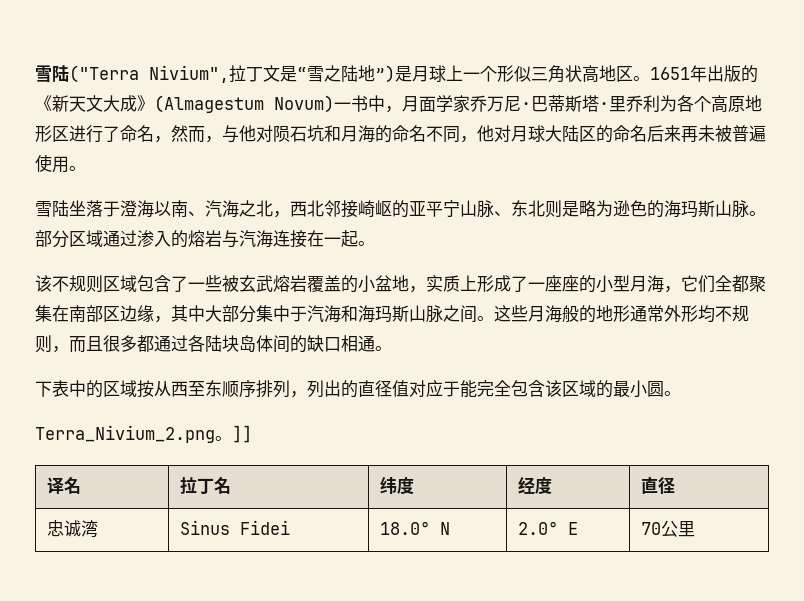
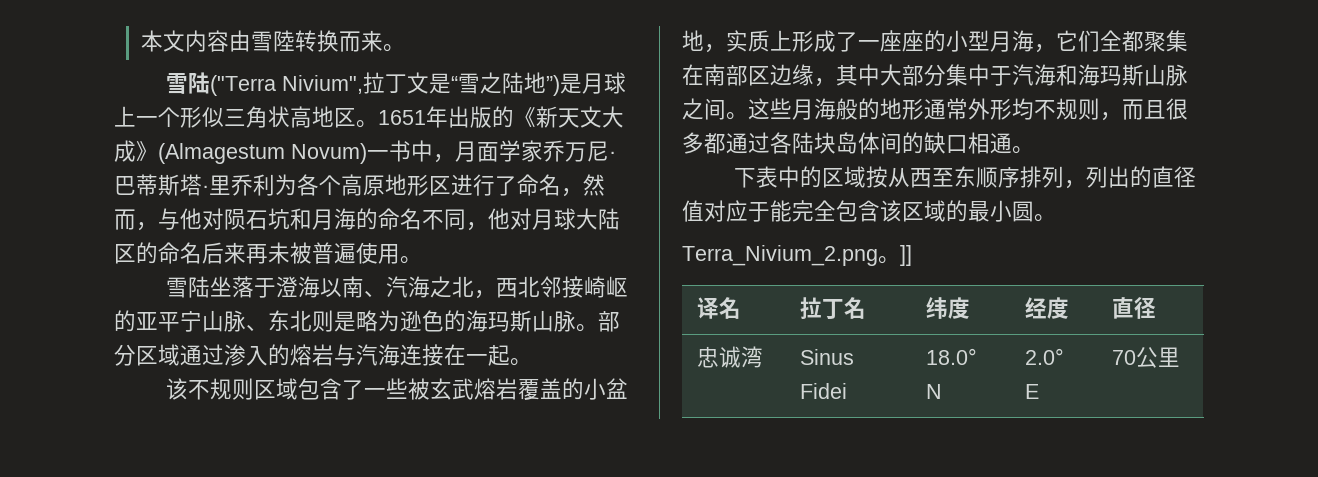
(35, 74) none -> [140,30,405,52] 本文内容由雪陸转换而来。 //

